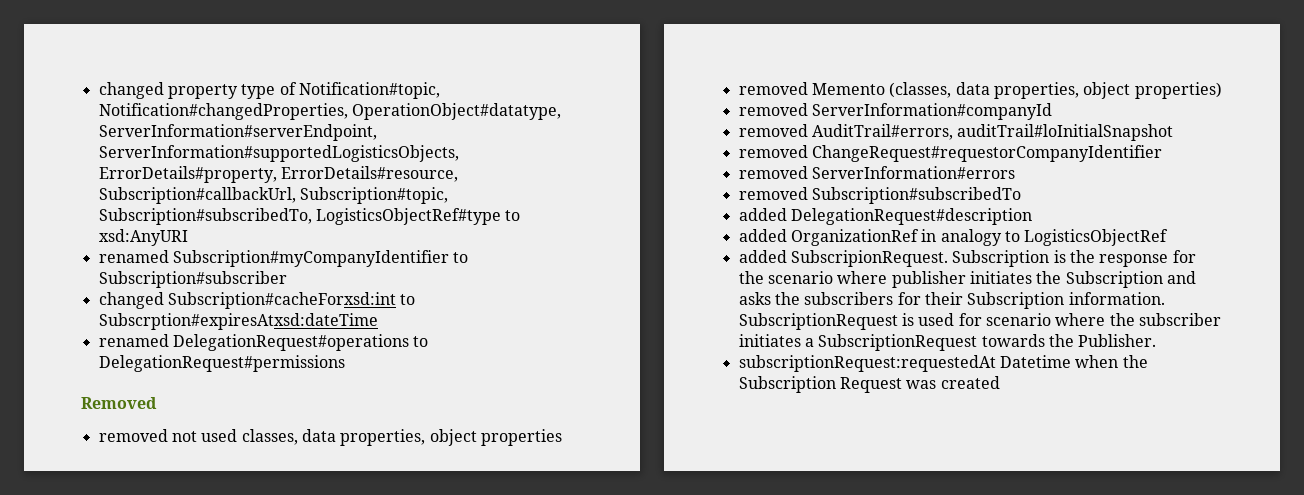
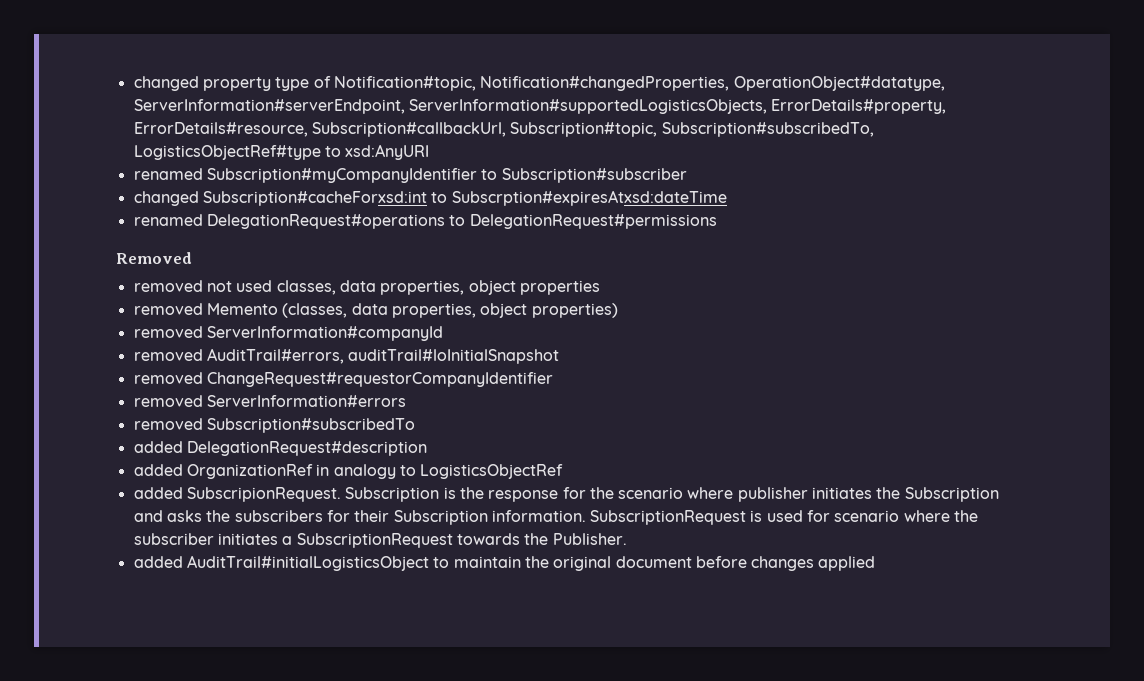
[738,355,1148,372] [738,376,1000,393] subscriptionRequest:requestedAt Datetime when the Subscription Request was created -> [133,555,876,571] added AuditTrail#initialLogisticsObject to maintain the original document before changes applied

